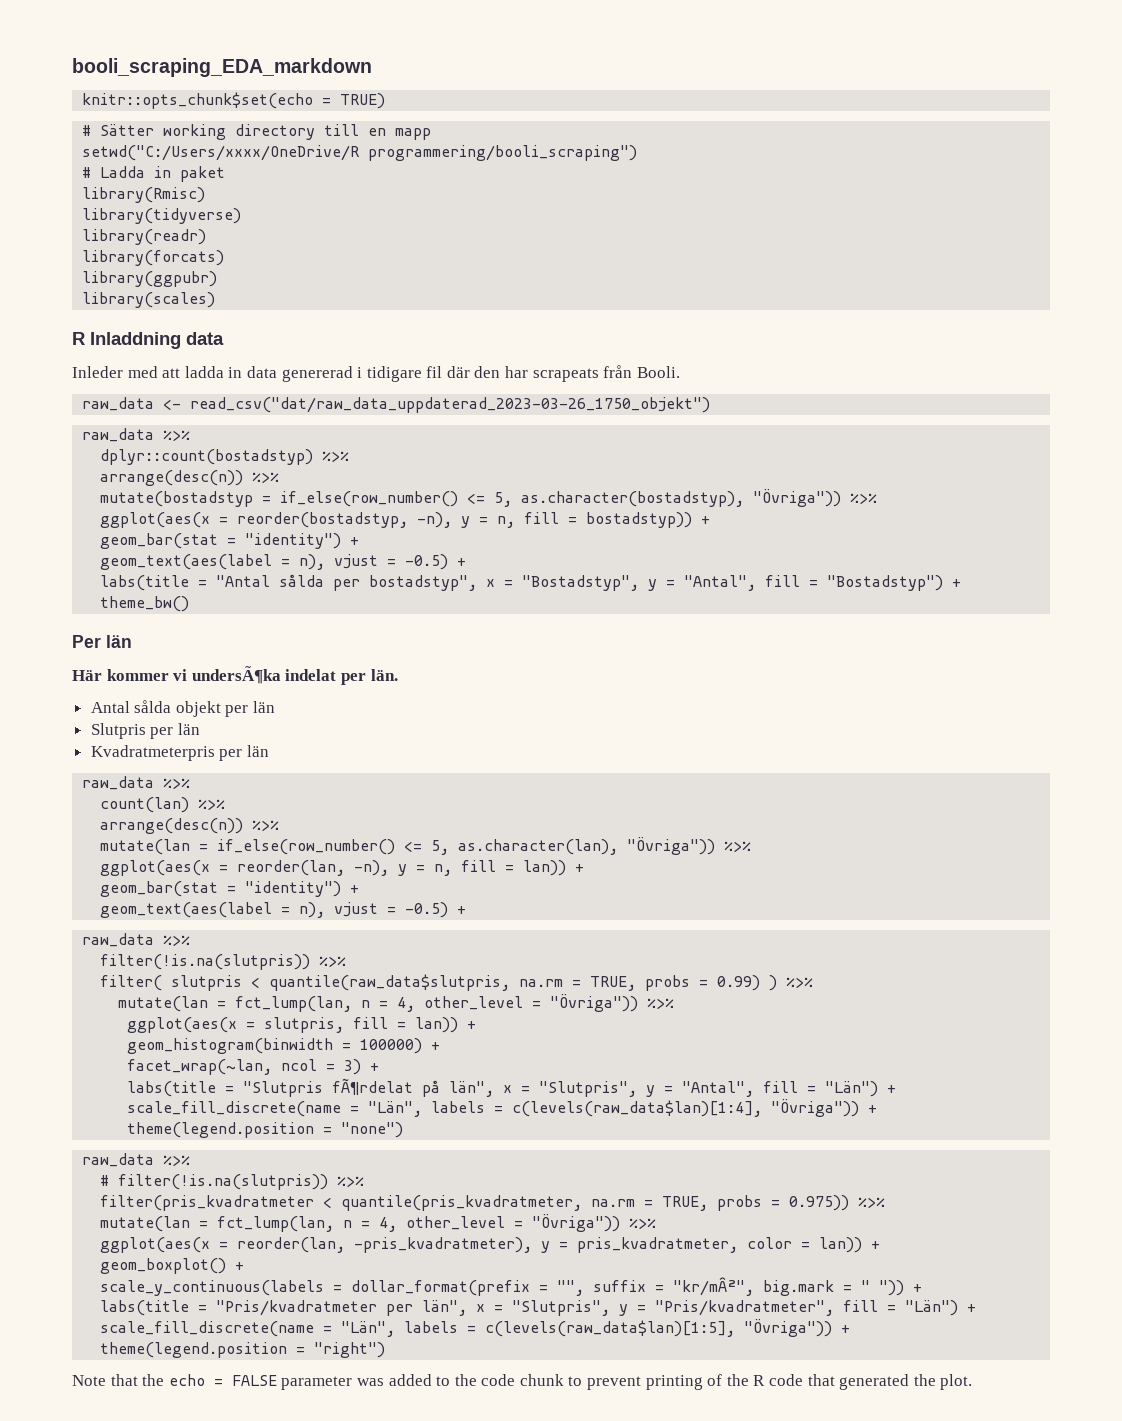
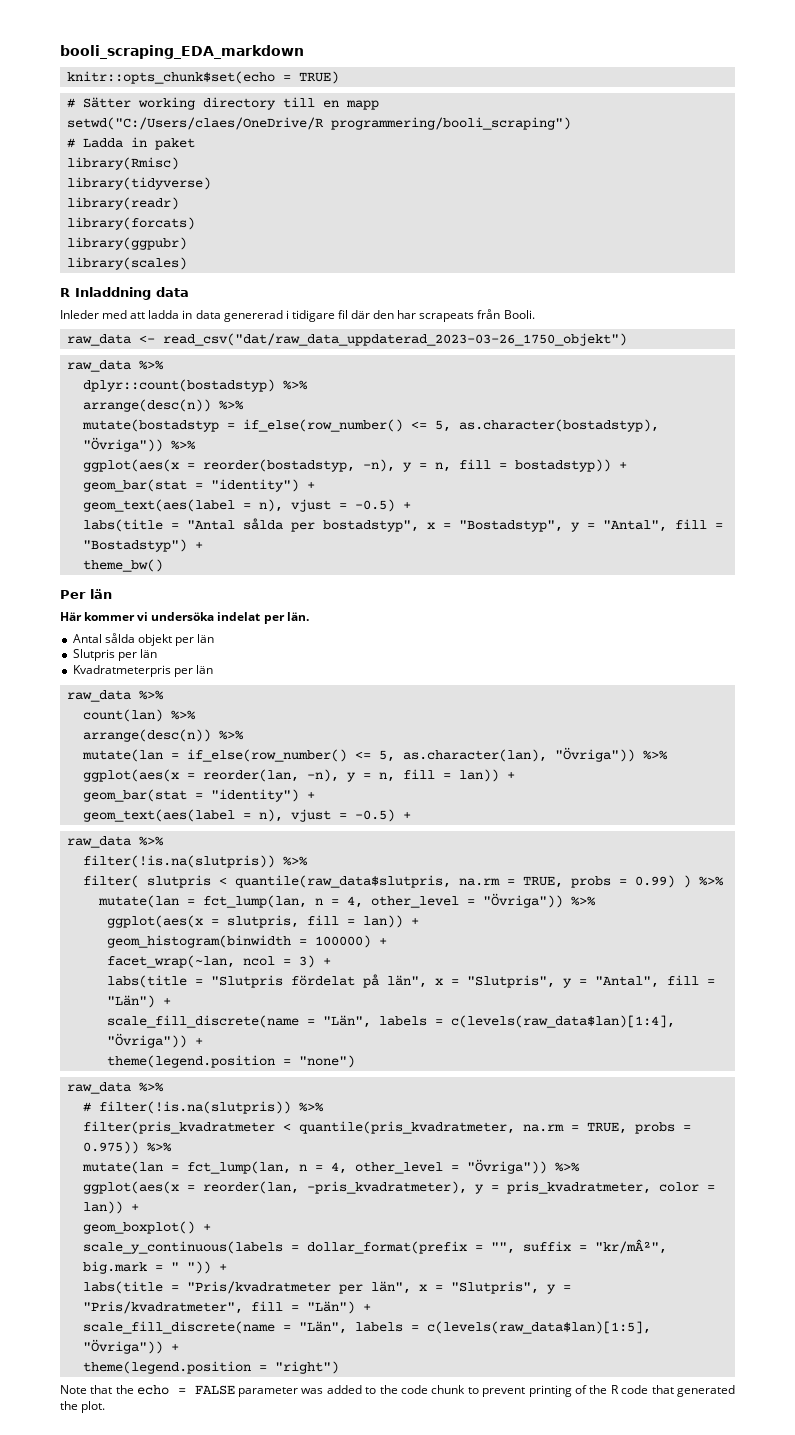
[82,145,360,161] setwd("C:/Users/xxxx/OneDrive/R -> [66,117,324,130] setwd("C:/Users/claes/OneDrive/R
[191,666,281,684] undersÃ¶ka -> [151,612,215,621] undersöka
[332,1078,414,1095] fÃ¶rdelat -> [290,975,355,986] fördelat

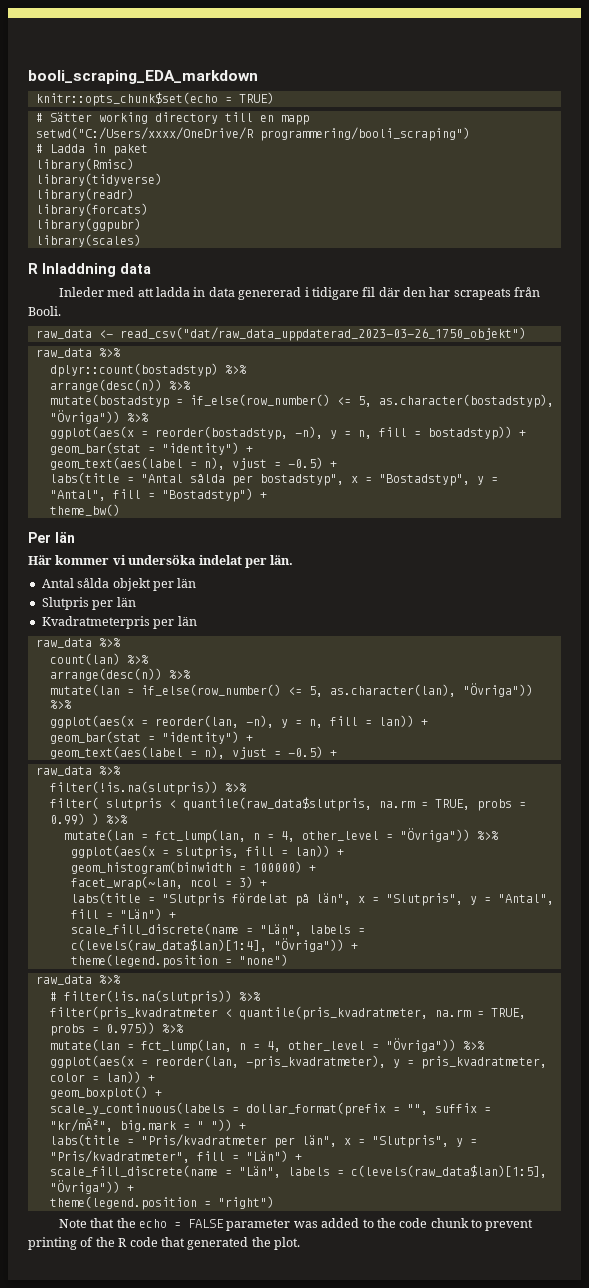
[66,117,324,130] setwd("C:/Users/claes/OneDrive/R -> [35,127,254,140] setwd("C:/Users/xxxx/OneDrive/R

